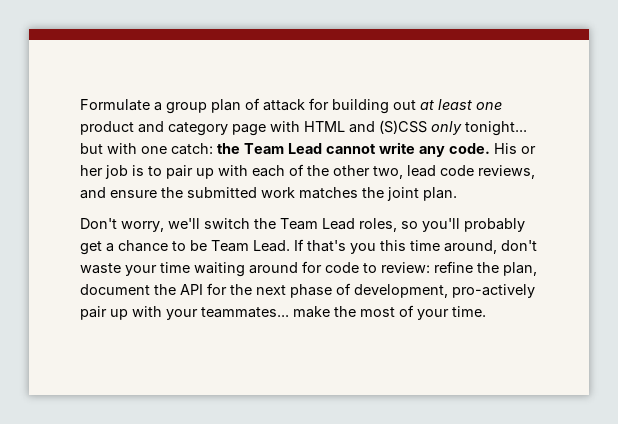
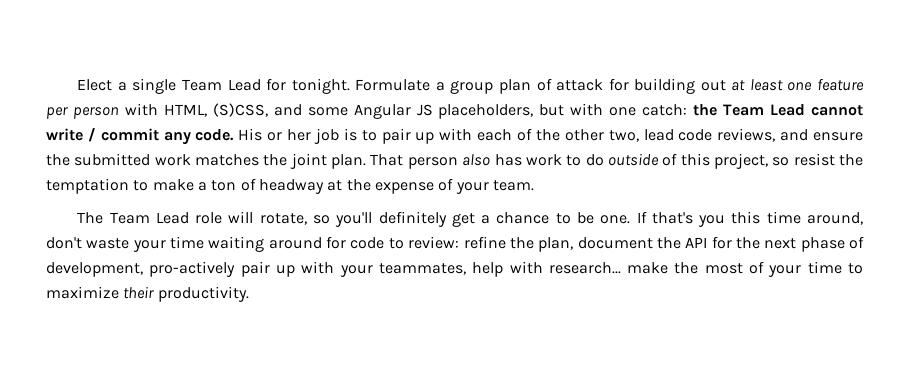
(80, 105) none -> [77,78,350,94] Elect a single Team Lead for tonight.
[80,120,527,136] product and category page with HTML and (S)CSS only tonight... -> [817,78,865,91] [46,103,534,119] feature per person with HTML, (S)CSS, and some Angular JS placeholders,
(415, 148) none -> [87,128,159,142] / commit
[80,218,397,232] // Don't worry, we'll switch the Team Lead roles, -> [370,153,864,169] [46,178,534,194] [77,211,307,225] That person also has work to do outside of this project, so resist the temptation to make a ton of headway at the expense of your team. // The Team Lead role will rotate,
[464,218,525,232] probably -> [378,211,447,227] definitely
[211,240,290,252] Team Lead. -> [600,215,631,224] one.
[201,307,289,318] teammates... -> [378,261,621,277] teammates, help with research...
[452,306,486,317] time. -> [807,261,863,274] [46,286,249,302] time to maximize their productivity.

